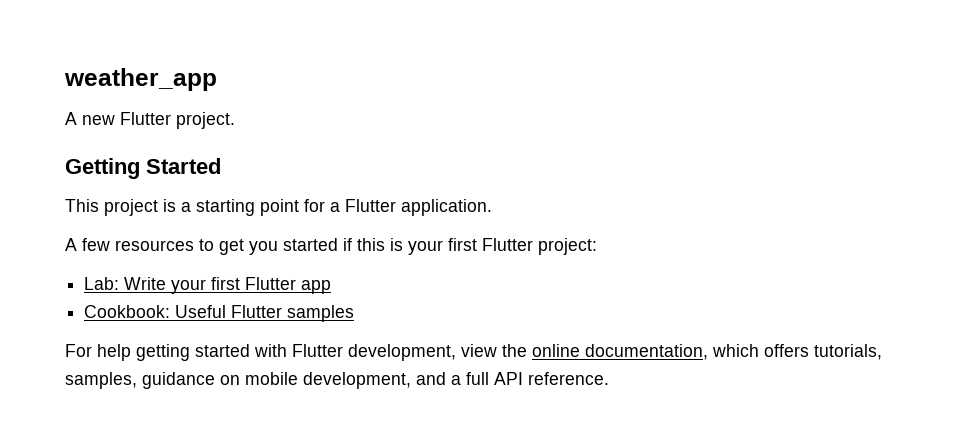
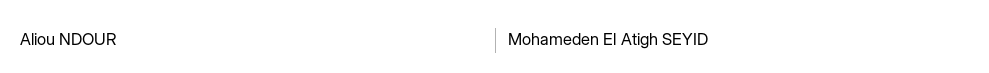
[64,68,217,91] [65,112,235,129] [65,158,221,179] [65,199,492,216] [65,238,597,255] [84,277,332,294] [84,305,355,322] [65,344,882,361] [65,372,609,389] weather_app // A new Flutter project. // Getting Started // This project is a starting point for a Flutter application. // A few resources to get you started if this is your first Flutter project: // Lab: Write your first Flutter app // Cookbook: Useful Flutter samples // For help getting started with Flutter development, view the online documentation, which offers tutorials, samples, guidance on mobile development, and a full API reference. -> [20,33,117,45] [508,33,709,49] Aliou NDOUR // Mohameden El Atigh SEYID

